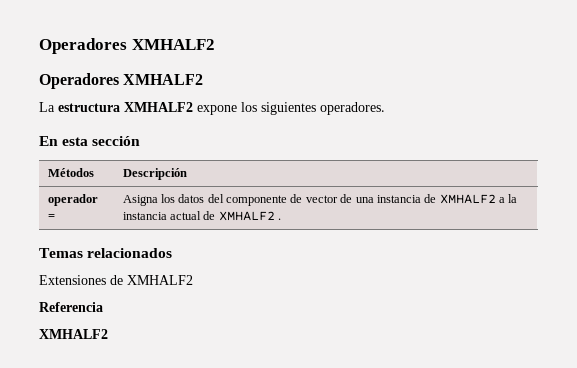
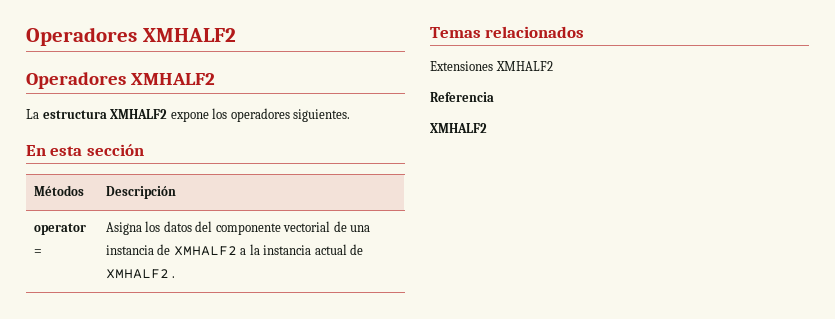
[261,102,385,115] siguientes operadores. -> [230,108,351,122] operadores siguientes.
[47,194,98,206] operador -> [33,223,86,235] operator
[290,194,338,203] de vector -> [283,221,331,232] vectorial
[110,275,123,285] de -> (493, 66) none

